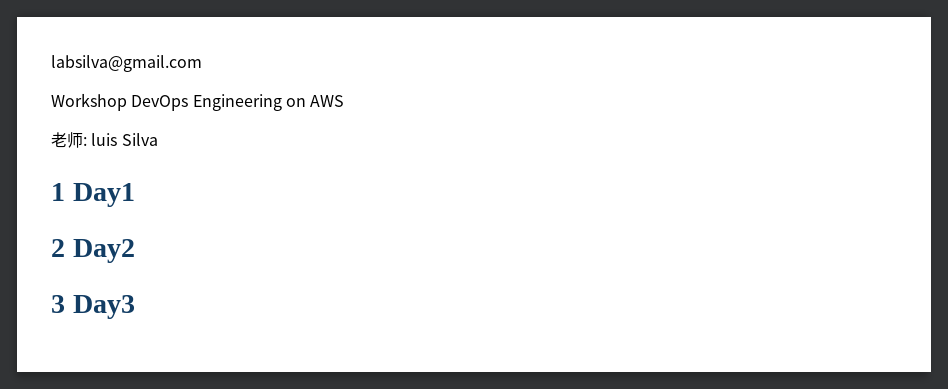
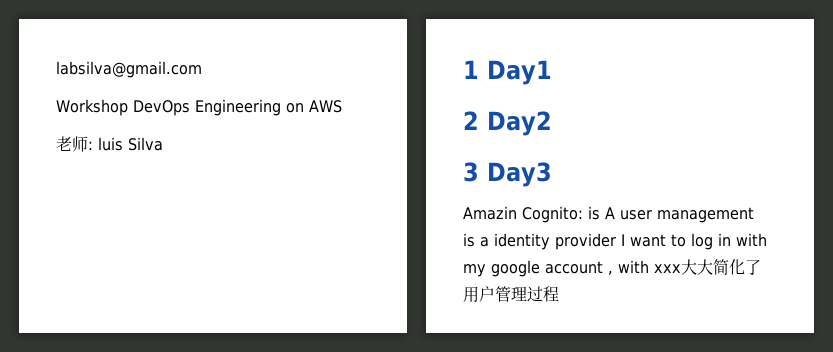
(135, 307) none -> [463,206,754,223] [463,233,767,250] [463,259,761,277] [463,286,559,303] // Amazin Cognito: is A user management is a identity provider I want to log in with my google account , with xxx大大简化了用户管理过程

